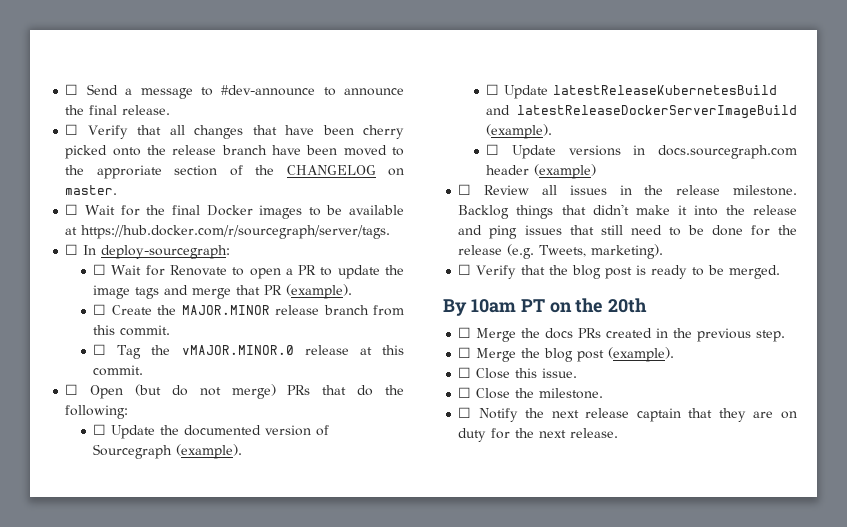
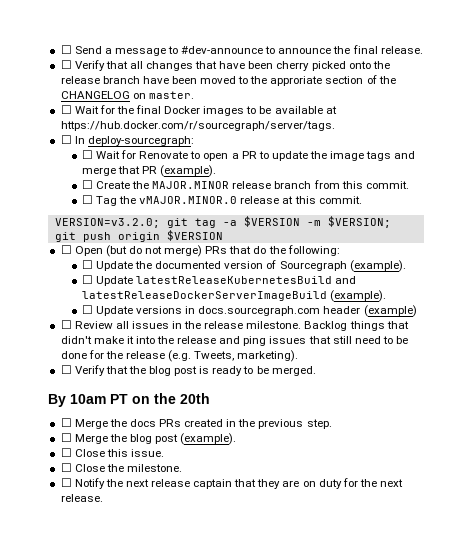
(144, 370) none -> [54,216,391,228] [54,230,223,242] // VERSION=v3.2.0; git tag -a $VERSION -m $VERSION; git push origin $VERSION

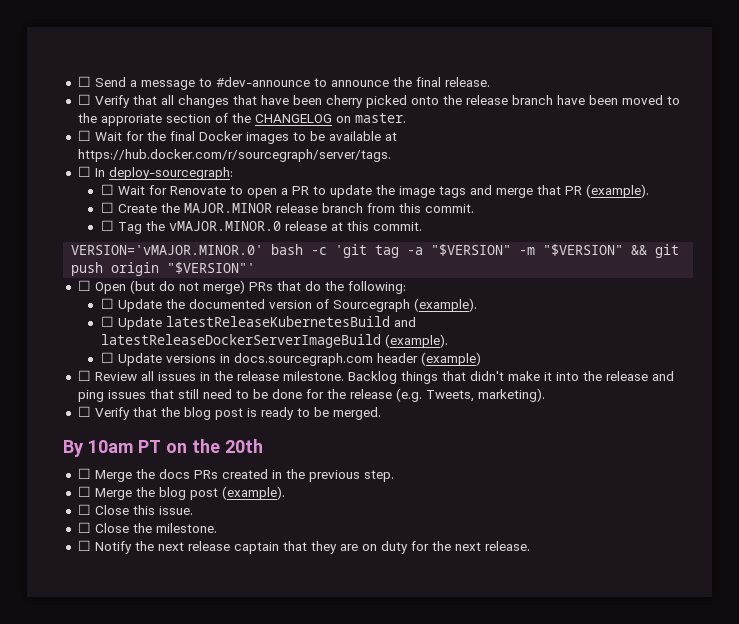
[54,216,391,228] VERSION=v3.2.0; git tag -a $VERSION -m $VERSION; -> [71,244,648,258] VERSION='vMAJOR.MINOR.0' bash -c 'git tag -a "$VERSION" -m "$VERSION" &&
[166,230,223,241] $VERSION -> [167,262,256,274] "$VERSION"'

